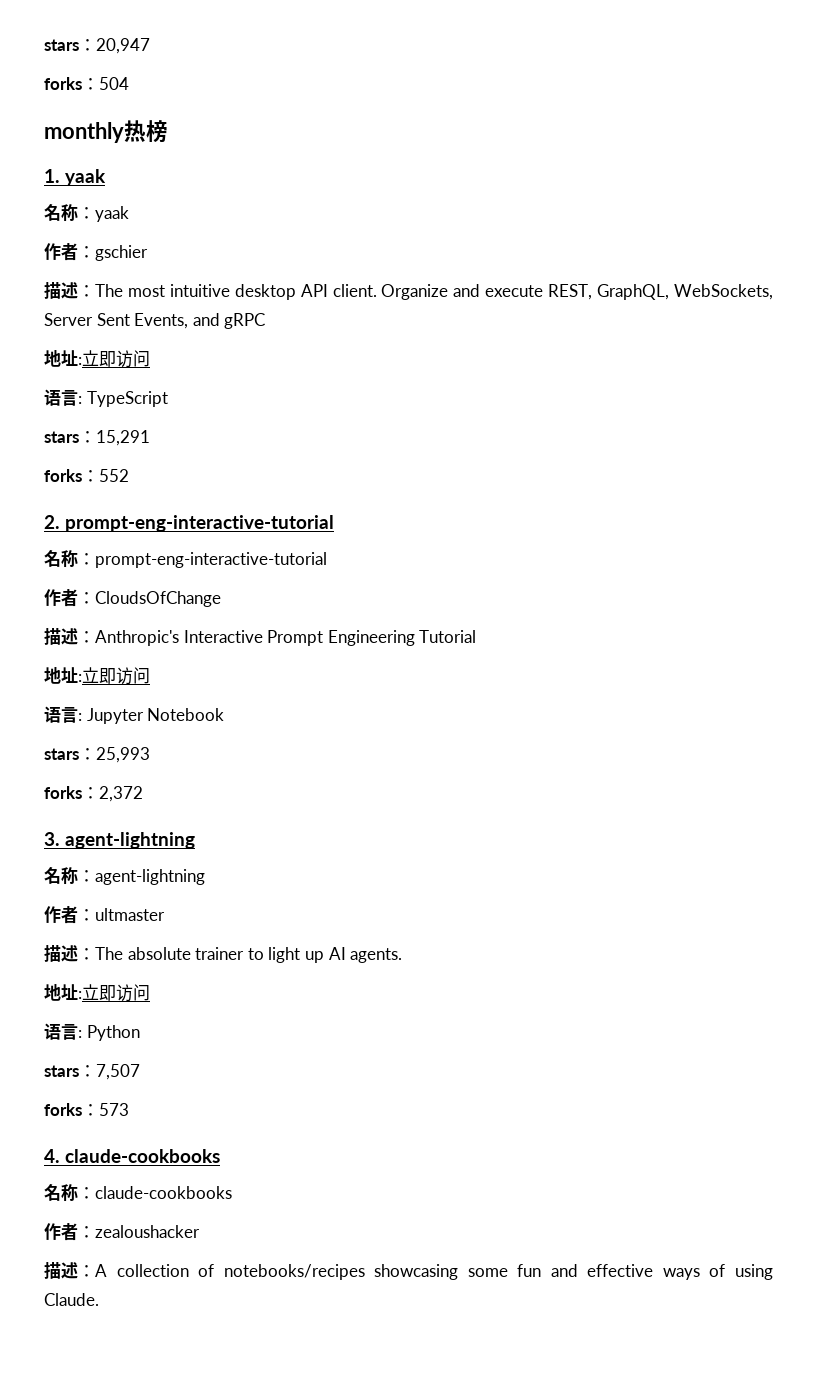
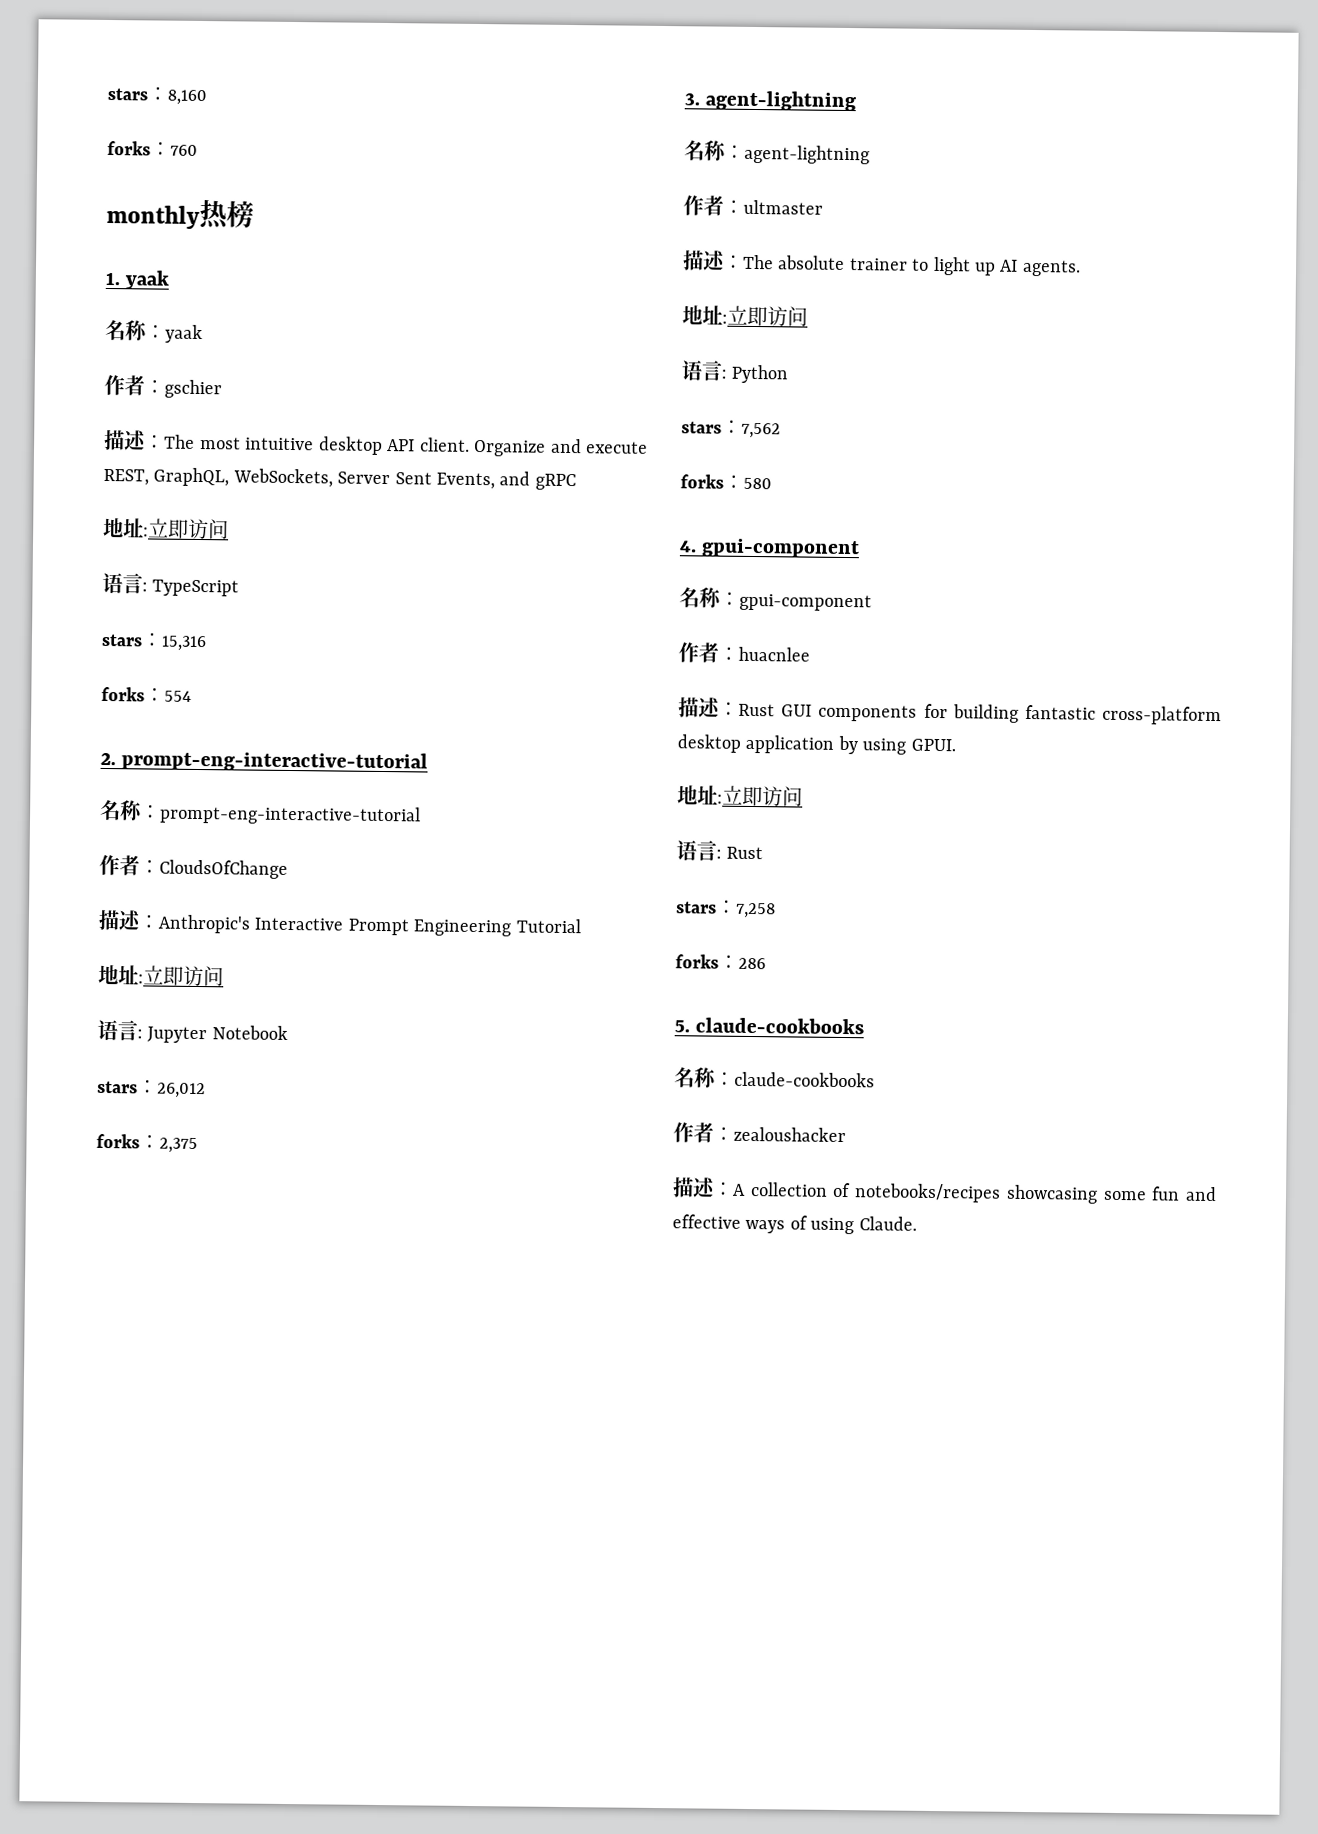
[44,38,150,54] [44,77,129,90] stars：20,947 // forks：504 -> [107,86,207,106] [107,140,198,156] stars：8,160 // forks：760
[96,430,150,446] [44,469,129,482] 15,291 // forks：552 -> [161,635,207,652] [101,686,192,702] 15,316 // forks：554
[96,747,150,763] [44,786,143,802] 25,993 // forks：2,372 -> [157,1082,206,1099] [96,1133,198,1154] 26,012 // forks：2,375
[96,1064,140,1080] [44,1103,129,1116] 7,507 // forks：573 -> [741,422,781,439] [680,474,772,490] 7,562 // forks：580
(60, 1156) none -> [701,538,861,559] [679,587,872,612] [678,642,810,663] [678,697,1222,726] [677,734,956,755] [677,785,803,807] [676,840,764,861] [676,899,776,919] [675,954,766,970] [674,1020,690,1033] gpui-component // 名称：gpui-component // 作者：huacnlee // 描述：Rust GUI components for building fantastic cross-platform desktop application by using GPUI. // 地址:立即访问 // 语言: Rust // stars：7,258 // forks：286 // 5.

